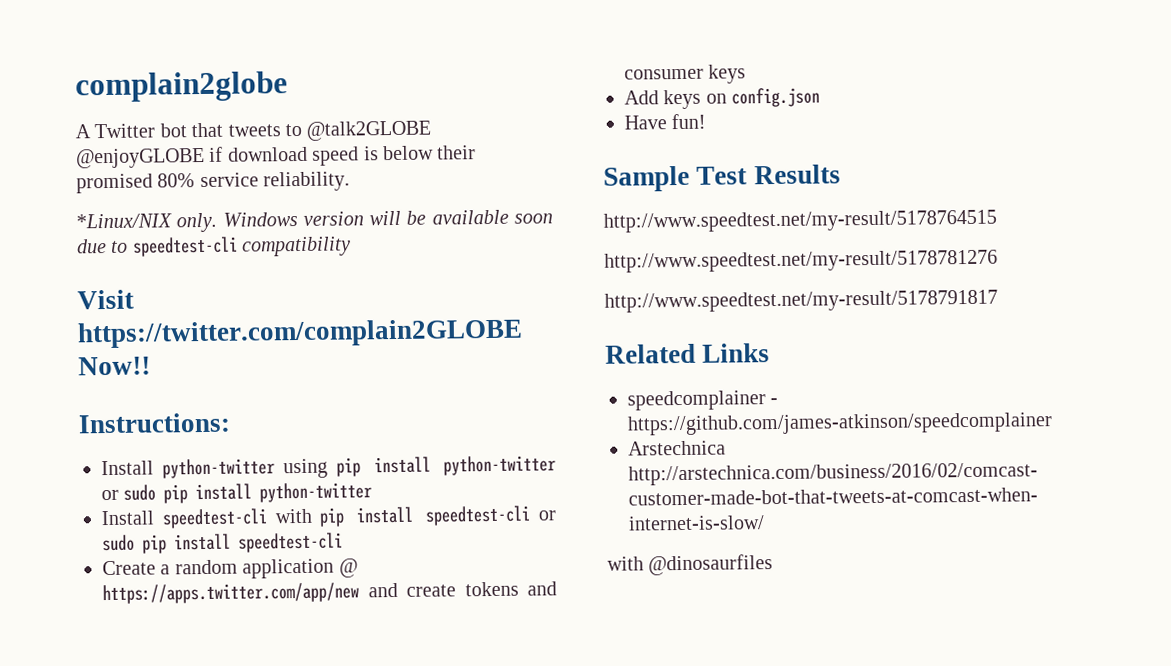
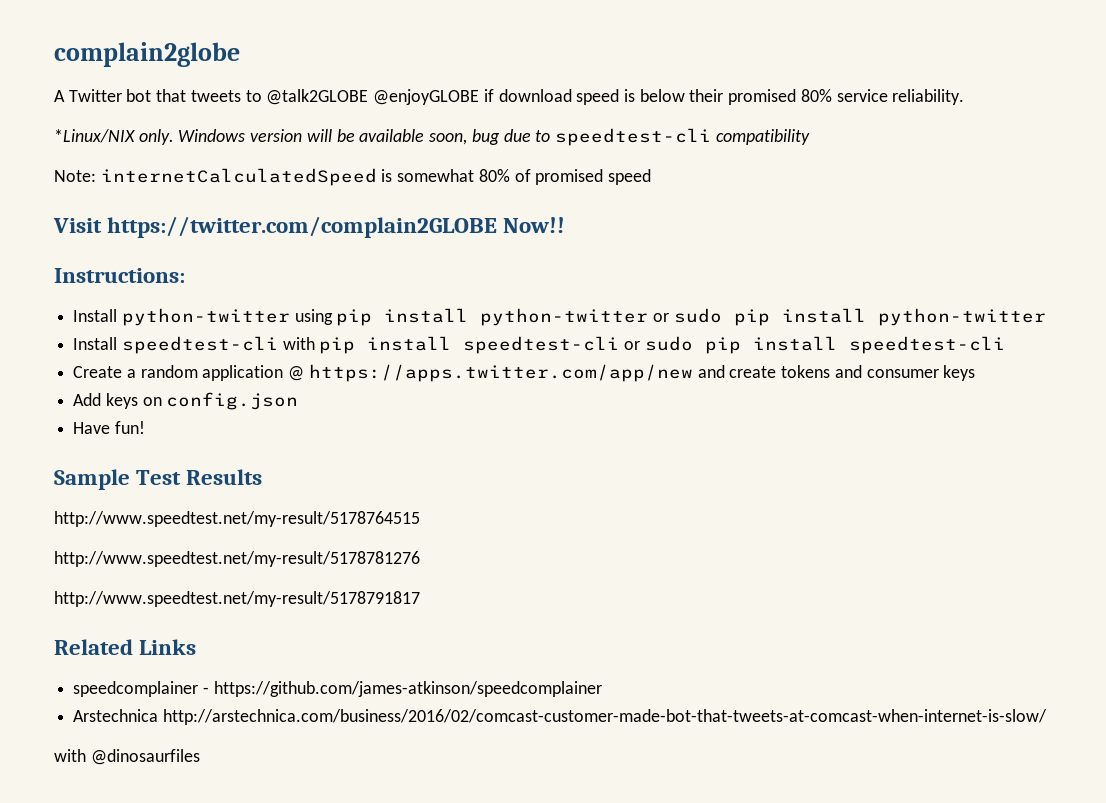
[513,213,553,224] soon -> [429,129,500,145] soon, bug
(352, 246) none -> [54,168,652,186] // Note: internetCalculatedSpeed is somewhat 80% of promised speed

